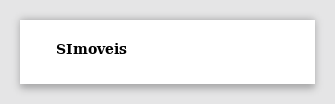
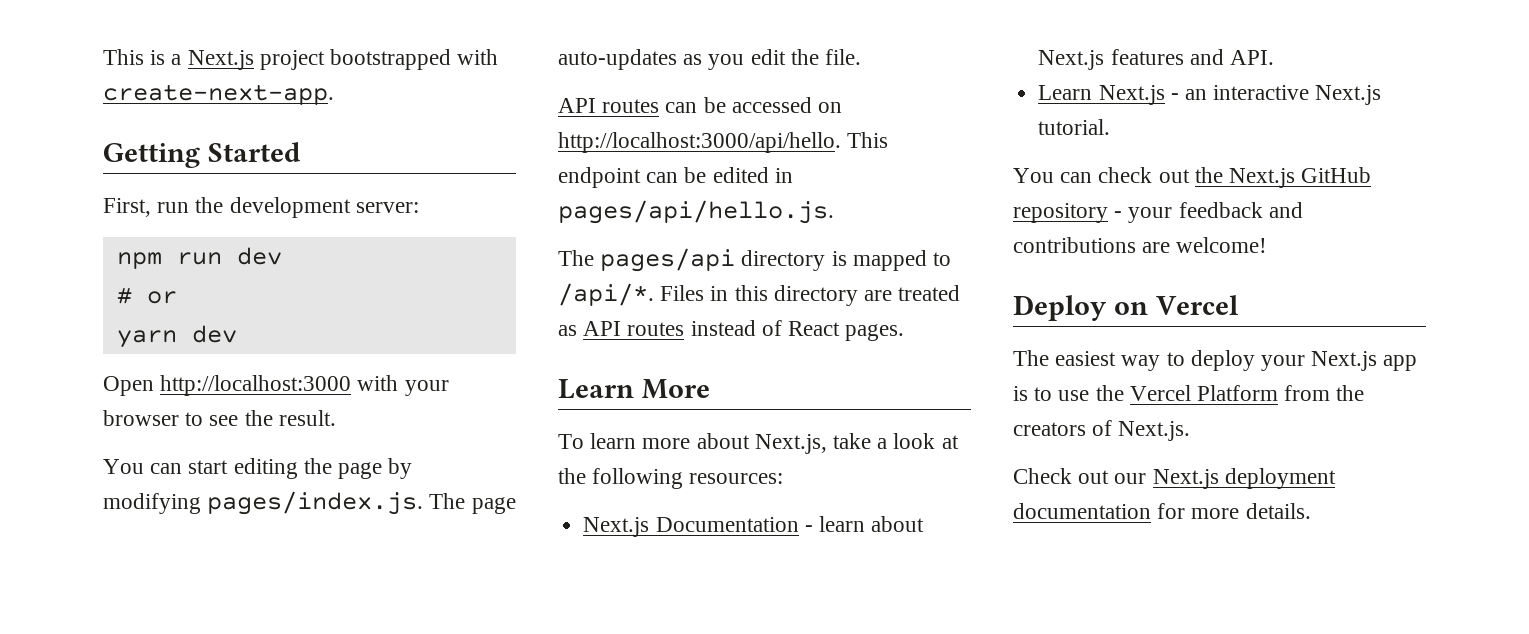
[56,43,127,54] SImoveis -> [103,49,499,70] [103,84,334,105] [103,142,300,168] [103,197,419,218] [116,247,282,269] [116,287,177,304] [116,325,237,348] [103,375,449,396] [103,410,336,426] [103,458,413,479] [103,491,516,515] [558,49,862,70] [558,97,843,113] [558,132,889,153] [558,167,793,188] [558,200,834,224] [558,248,952,272] [558,283,961,306] [558,320,905,341] [558,379,710,399] [558,433,959,454] [558,468,784,489] [583,516,925,537] [1038,49,1274,70] [1038,85,1382,105] [1038,119,1111,135] [1013,167,1372,188] [1013,202,1303,223] [1013,237,1268,253] [1013,295,1239,321] [1013,350,1418,371] [1013,385,1365,401] [1013,420,1191,441] [1013,468,1336,489] [1013,503,1311,519] This is a Next.js project bootstrapped with create-next-app. // Getting Started // First, run the development server: // npm run dev // # or // yarn dev // Open http://localhost:3000 with your browser to see the result. // You can start editing the page by modifying pages/index.js. The page auto-updates as you edit the file. // API routes can be accessed on http://localhost:3000/api/hello. This endpoint can be edited in pages/api/hello.js. // The pages/api directory is mapped to /api/*. Files in this directory are treated as API routes instead of React pages. // Learn More // To learn more about Next.js, take a look at the following resources: // Next.js Documentation - learn about Next.js features and API. // Learn Next.js - an interactive Next.js tutorial. // You can check out the Next.js GitHub repository - your feedback and contributions are welcome! // Deploy on Vercel // The easiest way to deploy your Next.js app is to use the Vercel Platform from the creators of Next.js. // Check out our Next.js deployment documentation for more details.

